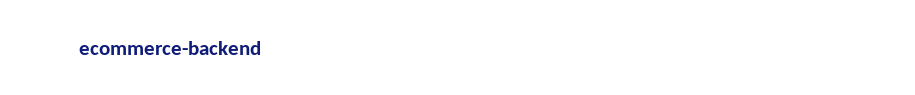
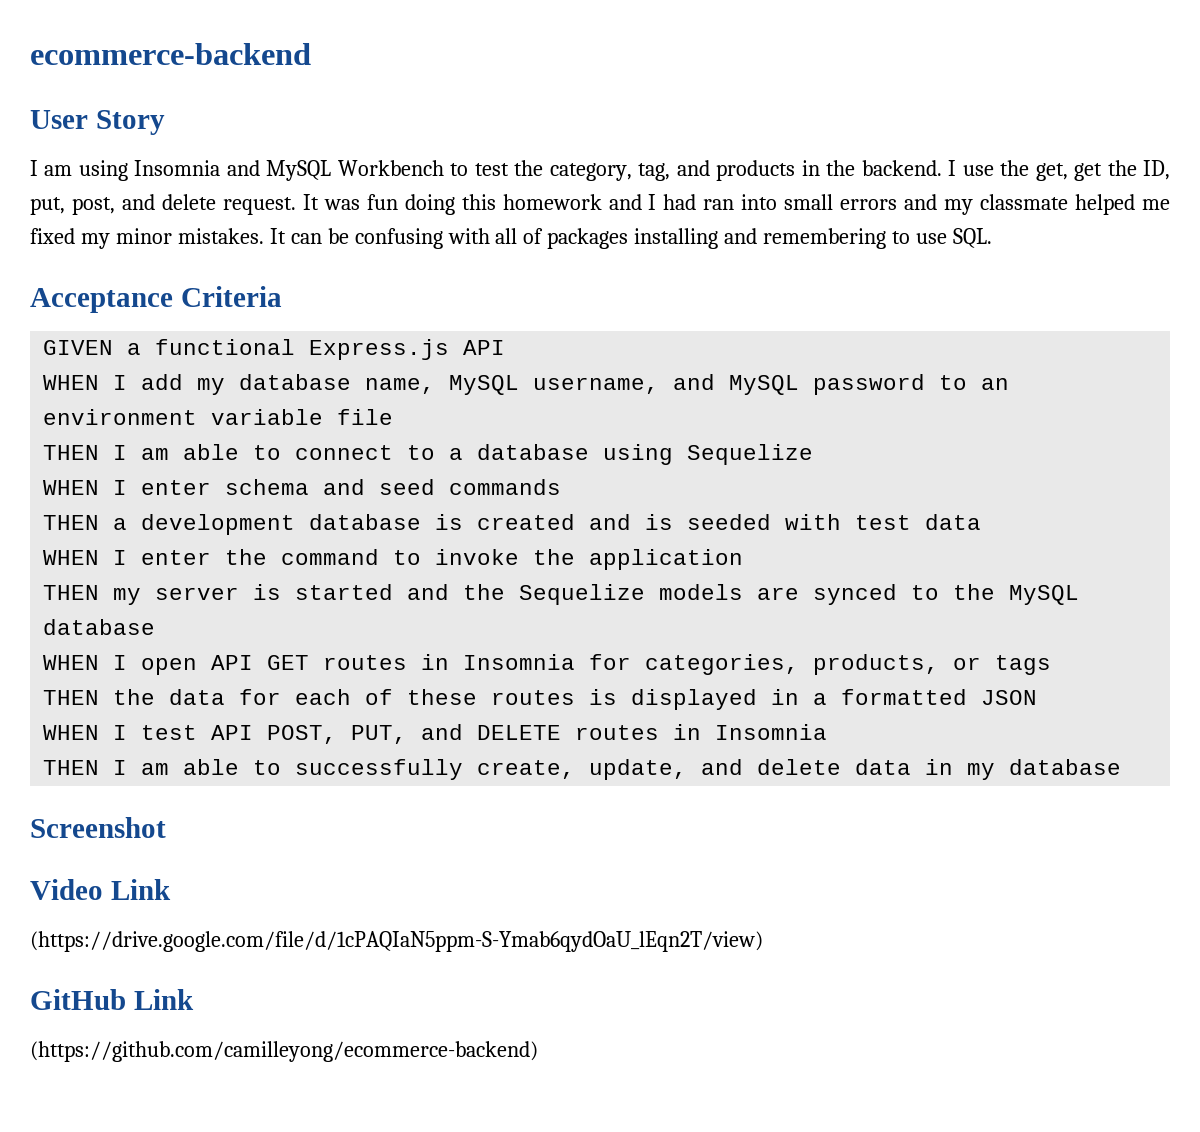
(261, 48) none -> [30,110,165,135] [30,160,1171,181] [30,194,1171,215] [30,228,992,249] [30,286,282,313] [43,339,506,360] [43,374,1010,395] [43,409,394,425] [43,444,814,465] [43,479,562,495] [43,514,982,535] [43,549,744,570] [43,584,1080,605] [43,619,156,635] [43,654,1052,675] [43,689,1038,710] [43,724,828,744] [43,759,1122,780] [30,817,166,838] [30,879,171,900] [30,931,763,952] [30,989,194,1010] [30,1041,538,1062] // User Story // I am using Insomnia and MySQL Workbench to test the category, tag, and products in the backend. I use the get, get the ID, put, post, and delete request. It was fun doing this homework and I had ran into small errors and my classmate helped me fixed my minor mistakes. It can be confusing with all of packages installing and remembering to use SQL. // Acceptance Criteria // GIVEN a functional Express.js API // WHEN I add my database name, MySQL username, and MySQL password to an environment variable file // THEN I am able to connect to a database using Sequelize // WHEN I enter schema and seed commands // THEN a development database is created and is seeded with test data // WHEN I enter the command to invoke the application // THEN my server is started and the Sequelize models are synced to the MySQL database // WHEN I open API GET routes in Insomnia for categories, products, or tags // THEN the data for each of these routes is displayed in a formatted JSON // WHEN I test API POST, PUT, and DELETE routes in Insomnia // THEN I am able to successfully create, update, and delete data in my database // Screenshot // Video Link // (https://drive.google.com/file/d/1cPAQIaN5ppm-S-Ymab6qydOaU_lEqn2T/view) // GitHub Link // (https://github.com/camilleyong/ecommerce-backend)

